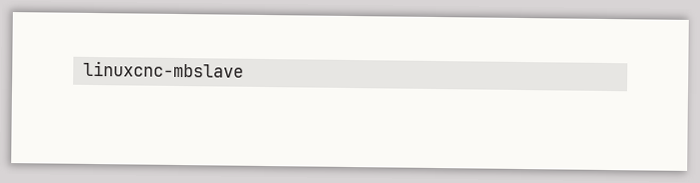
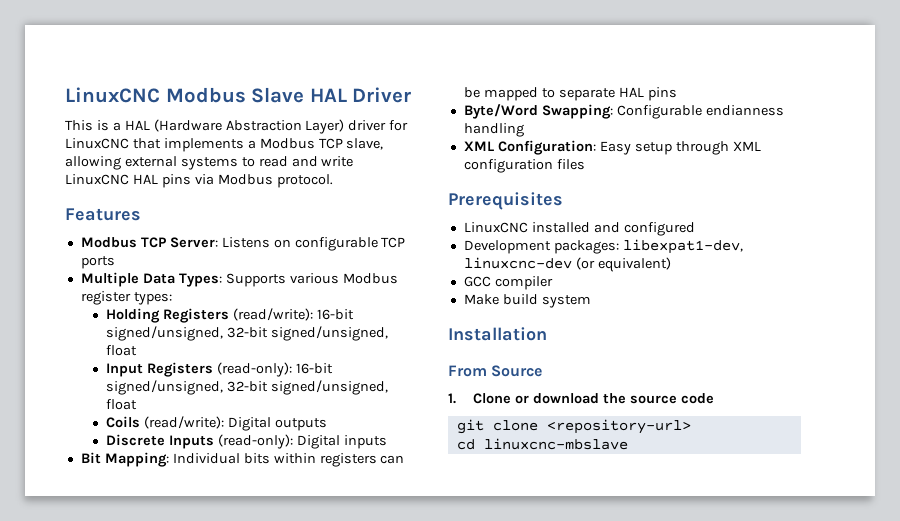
(82, 69) none -> [65,87,412,103] [65,119,409,134] [65,138,384,152] [65,156,354,170] [65,174,333,188] [65,208,141,221] [80,237,406,251] [80,256,115,269] [80,272,398,287] [80,291,172,305] [106,308,355,323] [106,326,389,341] [106,345,138,356] [106,362,334,377] [106,380,389,395] [106,399,138,410] [106,416,328,431] [106,434,388,449] [80,452,405,467] [463,87,677,101] [463,104,784,119] [463,123,524,137] [463,140,761,155] [463,159,585,173] [448,192,563,210] [463,222,695,236] [463,239,743,254] [463,257,671,272] [463,276,553,290] [463,294,591,308] [448,327,547,341] [448,365,543,377] [448,393,715,404] [456,419,691,434] [456,439,475,450] LinuxCNC Modbus Slave HAL Driver // This is a HAL (Hardware Abstraction Layer) driver for LinuxCNC that implements a Modbus TCP slave, allowing external systems to read and write LinuxCNC HAL pins via Modbus protocol. // Features // Modbus TCP Server: Listens on configurable TCP ports // Multiple Data Types: Supports various Modbus register types: // Holding Registers (read/write): 16-bit signed/unsigned, 32-bit signed/unsigned, float // Input Registers (read-only): 16-bit signed/unsigned, 32-bit signed/unsigned, float // Coils (read/write): Digital outputs // Discrete Inputs (read-only): Digital inputs // Bit Mapping: Individual bits within registers can be mapped to separate HAL pins // Byte/Word Swapping: Configurable endianness handling // XML Configuration: Easy setup through XML configuration files // Prerequisites // LinuxCNC installed and configured // Development packages: libexpat1-dev, linuxcnc-dev (or equivalent) // GCC compiler // Make build system // Installation // From Source // 1. Clone or download the source code // git clone <repository-url> // cd

